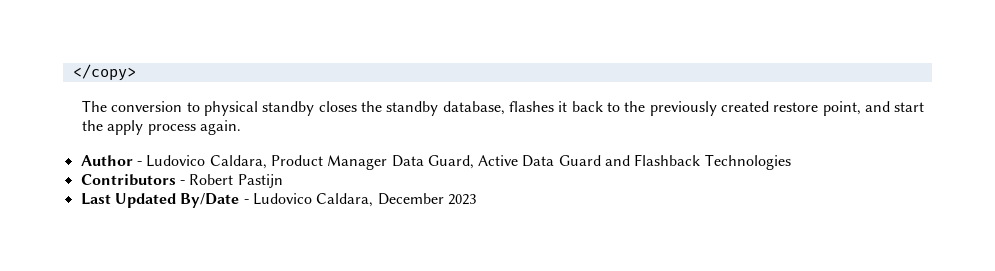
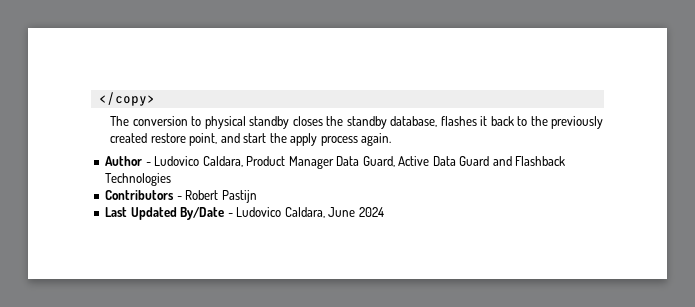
[377,193,476,205] December 2023 -> [328,207,384,217] June 2024

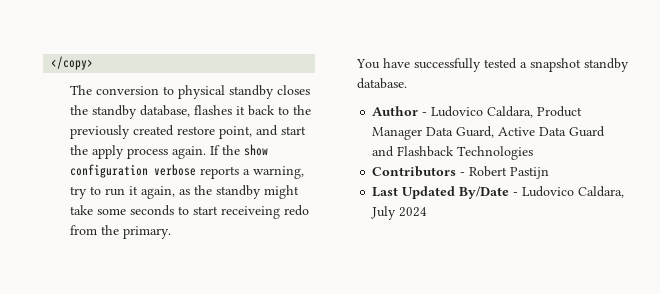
(392, 139) none -> [209,144,268,156] [69,164,304,179] [69,185,299,199] [69,205,309,219] [69,225,171,239] [356,58,629,72] [357,78,407,89] If the show configuration verbose reports a warning, try to run it again, as the standby might take some seconds to start receiveing redo from the primary. // You have successfully tested a snapshot standby database.
[328,207,356,217] June -> [371,206,397,220] July

